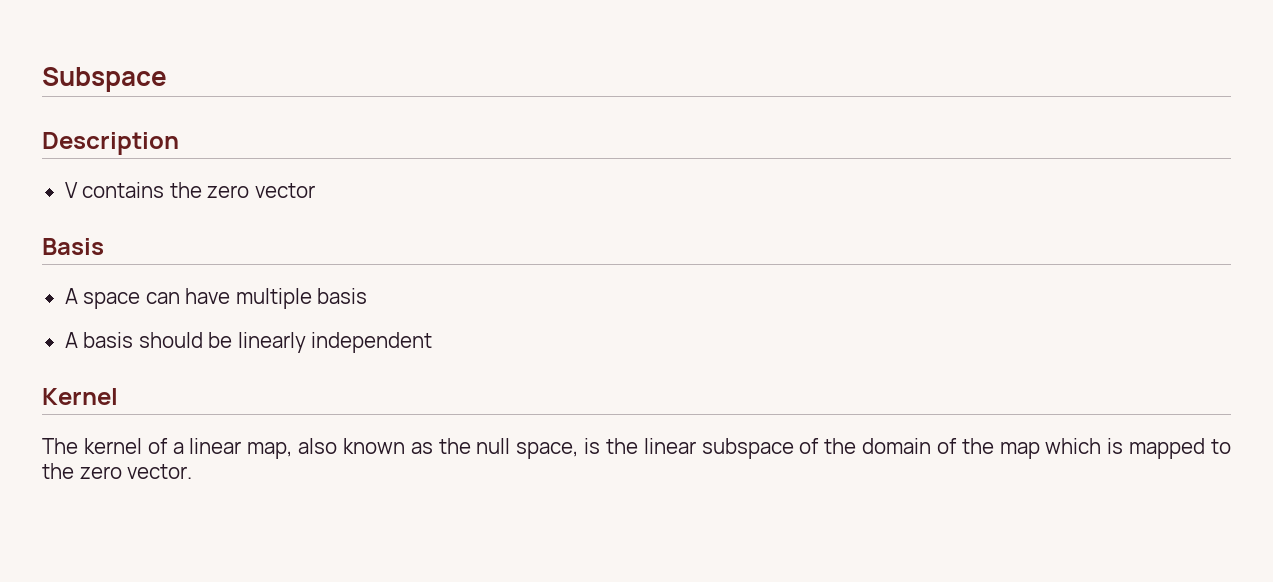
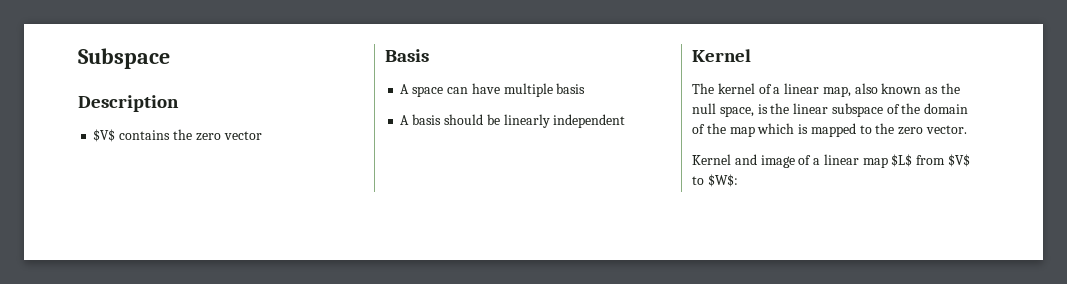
[64,182,78,198] V -> [93,129,116,142] $V$
(193, 471) none -> [692,154,971,168] [692,174,738,187] // Kernel and image of a linear map $L$ from $V$ to $W$:

